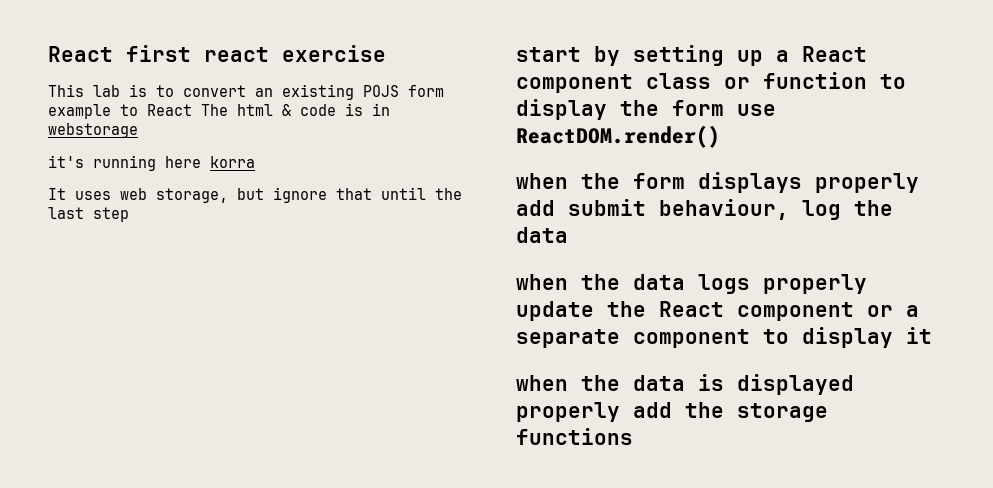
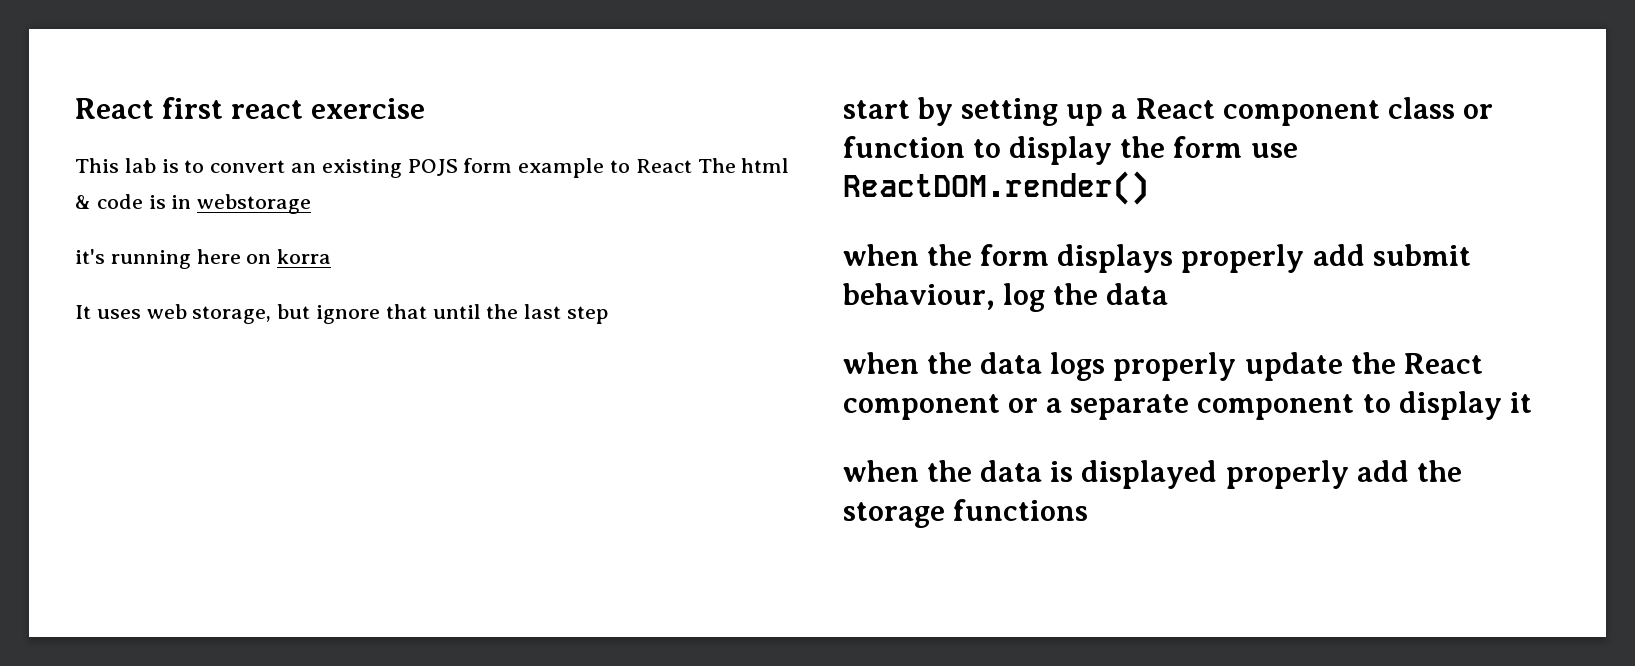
(201, 162) none -> [246,254,272,264] on

